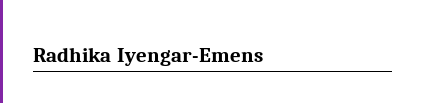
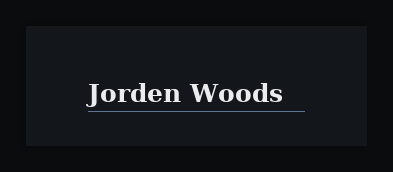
[33,47,263,66] Radhika Iyengar-Emens -> [86,83,283,107] Jorden Woods

